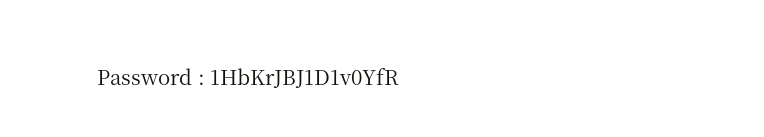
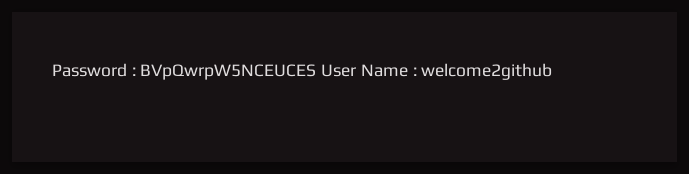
[210,68,400,88] 1HbKrJBJ1D1v0YfR -> [140,63,553,80] BVpQwrpW5NCEUCES User Name : welcome2github

